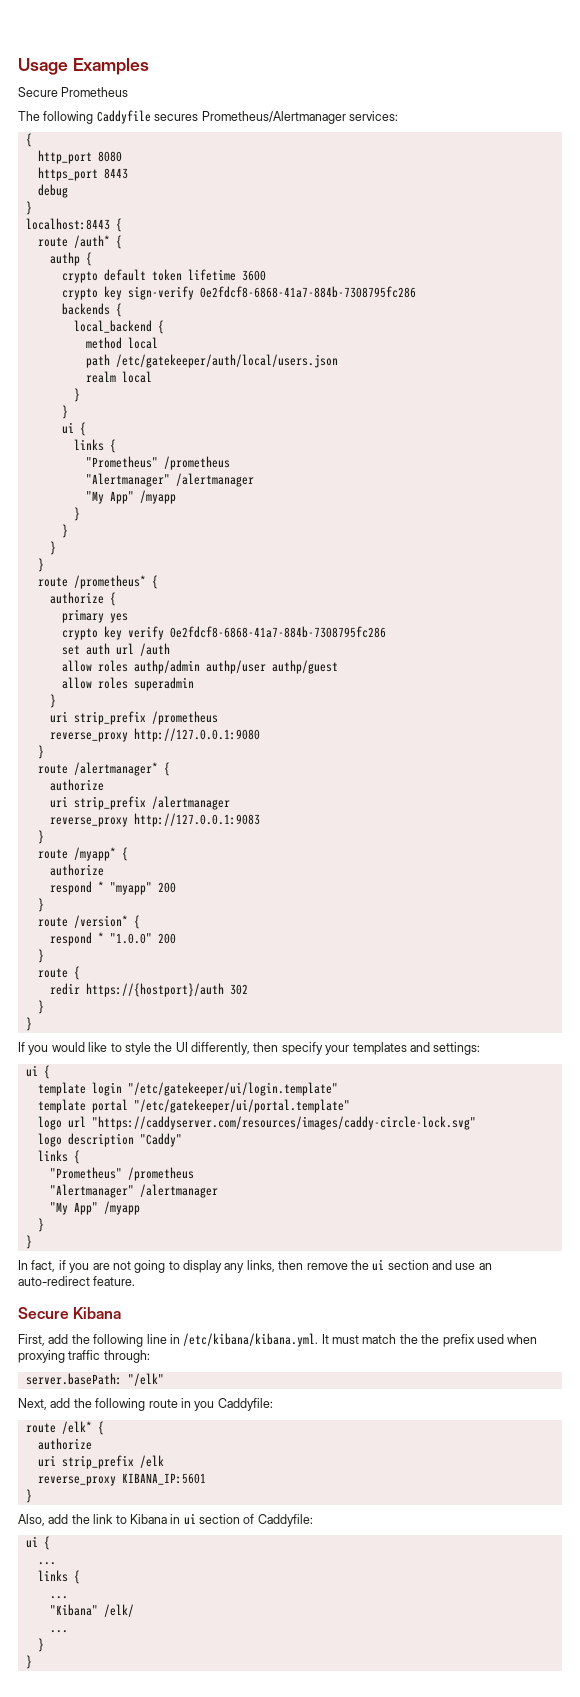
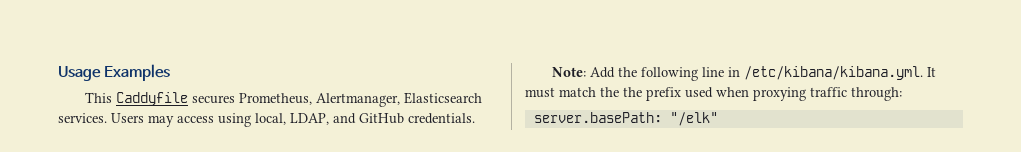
[18,87,129,97] [18,110,398,124] [25,133,32,147] [37,150,122,164] [37,167,128,181] [37,184,68,198] [25,201,32,215] [25,218,122,232] [37,235,122,249] [49,252,92,266] [61,269,266,283] [61,286,416,300] [61,303,122,317] [73,320,164,334] [85,337,158,349] [85,354,338,368] [85,371,152,383] [73,388,80,402] [61,405,68,419] [61,422,86,436] [73,439,116,453] [85,456,230,470] [85,473,254,487] [85,490,176,504] [73,507,80,521] [61,524,68,538] [49,541,56,555] [37,558,44,572] [37,575,158,589] [49,592,116,606] [61,609,128,623] [61,626,386,640] [61,643,170,656] [61,660,338,674] [61,677,194,691] [49,694,56,708] [49,711,218,725] [49,728,260,742] [37,745,44,759] [37,762,170,776] [49,779,104,791] [49,796,230,810] [49,813,260,827] [37,830,44,844] [37,847,128,861] [49,864,104,876] [49,881,176,895] [37,898,44,912] [37,915,140,929] [49,932,176,946] [37,949,44,963] [37,966,80,980] [49,983,248,997] [37,1000,44,1014] [25,1017,32,1031] [18,1042,481,1055] [25,1065,50,1079] [37,1082,338,1096] [37,1099,350,1113] [37,1116,476,1130] [37,1133,182,1147] [37,1150,80,1164] [49,1167,194,1181] [49,1184,218,1198] [49,1201,140,1215] [37,1218,44,1232] [25,1235,32,1249] [18,1259,492,1273] [18,1276,136,1286] [18,1307,122,1319] [18,1334,69,1346] Secure Prometheus // The following Caddyfile secures Prometheus/Alertmanager services: // { // http_port 8080 // https_port 8443 // debug // } // localhost:8443 { // route /auth* { // authp { // crypto default token lifetime 3600 // crypto key sign-verify 0e2fdcf8-6868-41a7-884b-7308795fc286 // backends { // local_backend { // method local // path /etc/gatekeeper/auth/local/users.json // realm local // } // } // ui { // links { // "Prometheus" /prometheus // "Alertmanager" /alertmanager // "My App" /myapp // } // } // } // } // route /prometheus* { // authorize { // primary yes // crypto key verify 0e2fdcf8-6868-41a7-884b-7308795fc286 // set auth url /auth // allow roles authp/admin authp/user authp/guest // allow roles superadmin // } // uri strip_prefix /prometheus // reverse_proxy http://127.0.0.1:9080 // } // route /alertmanager* { // authorize // uri strip_prefix /alertmanager // reverse_proxy http://127.0.0.1:9083 // } // route /myapp* { // authorize // respond * "myapp" 200 // } // route /version* { // respond * "1.0.0" 200 // } // route { // redir https://{hostport}/auth 302 // } // } // If you would like to style the UI differently, then specify your templates and settings: // ui { // template login "/etc/gatekeeper/ui/login.template" // template portal "/etc/gatekeeper/ui/portal.template" // logo url "https://caddyserver.com/resources/images/caddy-circle-lock.svg" // logo description "Caddy" // links { // "Prometheus" /prometheus // "Alertmanager" /alertmanager // "My App" /myapp // } // } // In fact, if you are not going to display any links, then remove the ui section and use an auto-redirect feature. // Secure Kibana // First, add -> [84,92,482,107] [58,113,475,127] [551,67,615,78] This Caddyfile secures Prometheus, Alertmanager, Elasticsearch services. Users may access using local, LDAP, and GitHub credentials. // Note: Add
[18,1398,273,1411] [25,1421,104,1435] [37,1438,92,1450] [37,1455,164,1469] [37,1473,206,1486] [25,1489,32,1503] [18,1513,313,1527] [25,1536,50,1550] [37,1562,56,1565] [37,1570,80,1584] [49,1596,68,1599] [49,1604,134,1617] [49,1630,68,1633] [37,1638,44,1652] [25,1655,32,1669] // Next, add the following route in you Caddyfile: // route /elk* { // authorize // uri strip_prefix /elk // reverse_proxy KIBANA_IP:5601 // } // Also, add the link to Kibana in ui section of Caddyfile: // ui { // ... // links { // ... // "Kibana" /elk/ // ... // } // } -> (718, 119) none

